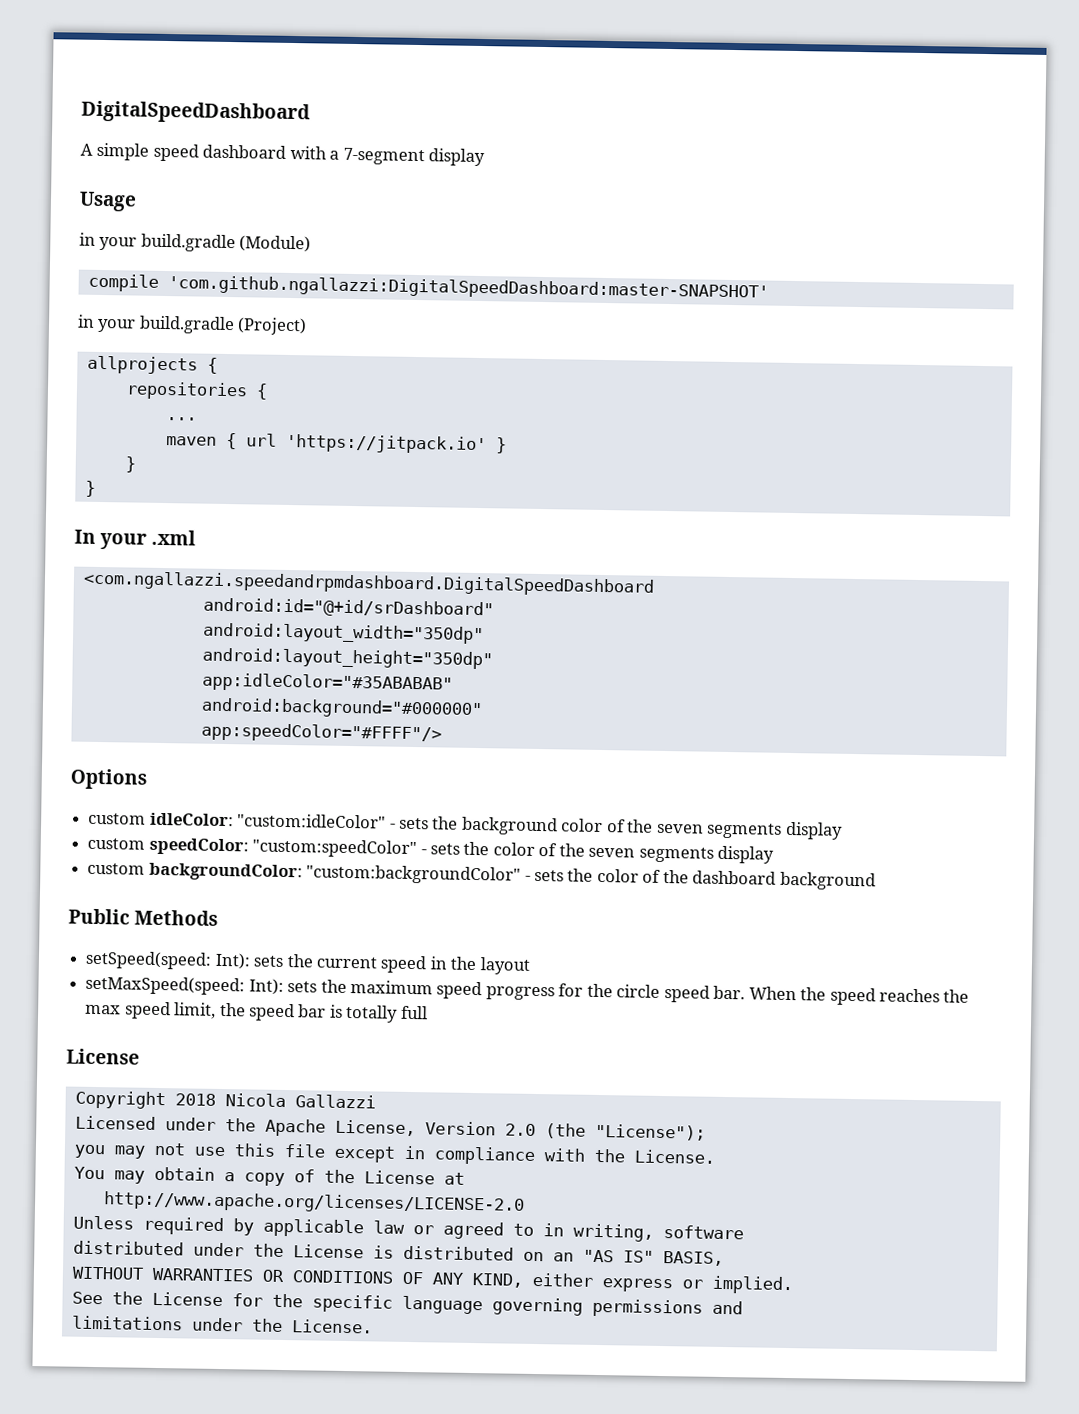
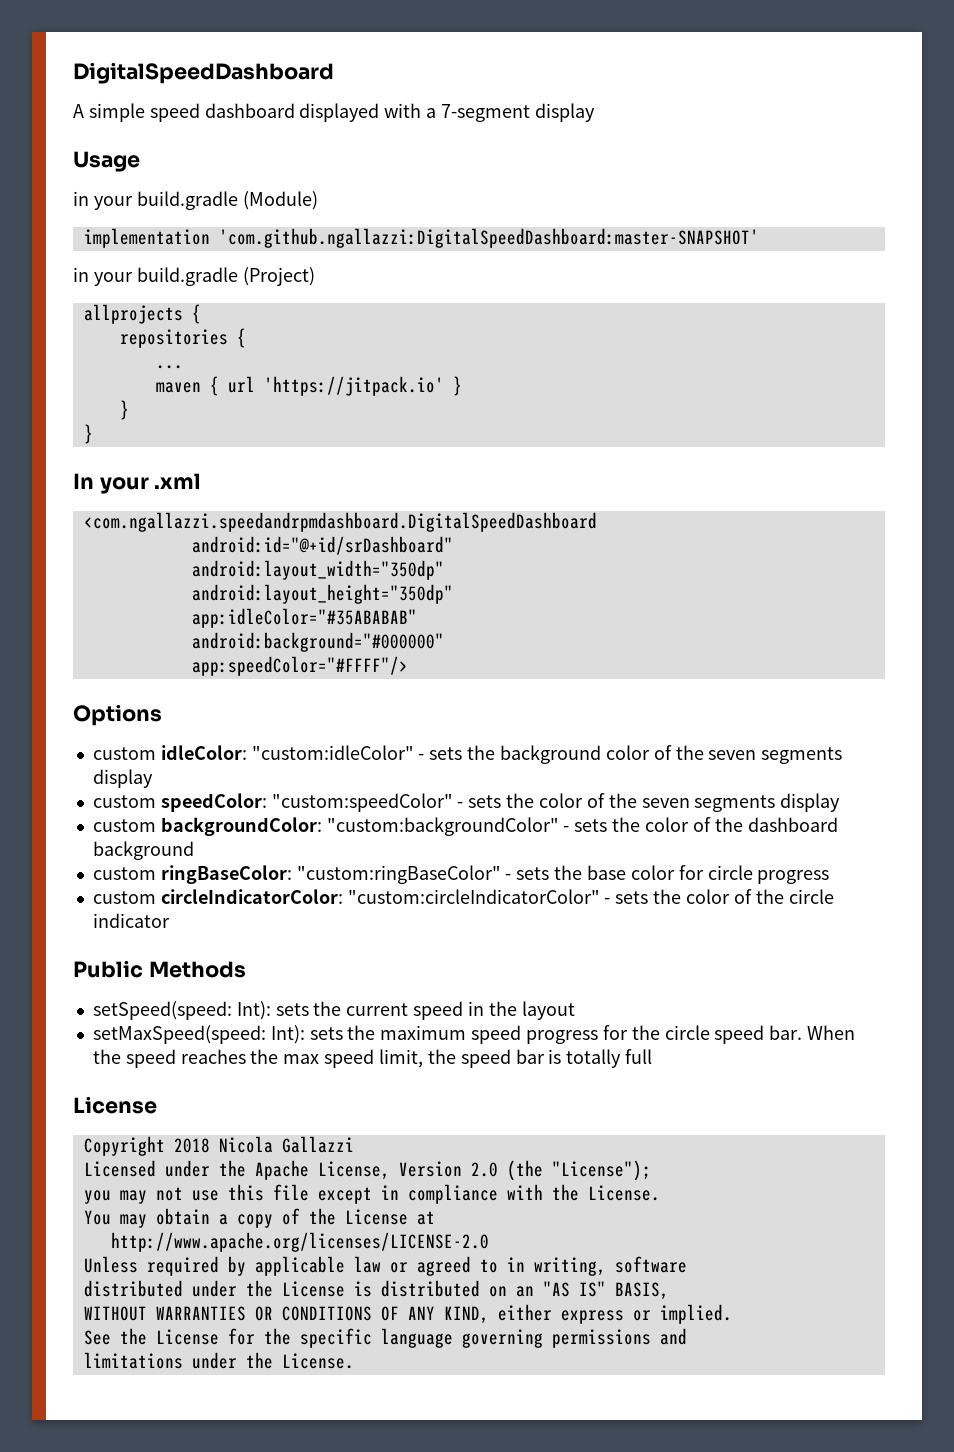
(287, 151) none -> [299,103,380,122] displayed
[87,273,159,292] compile -> [83,228,210,248] implementation
(876, 881) none -> [92,865,830,884] [92,889,834,904] [92,913,170,928] // custom ringBaseColor: "custom:ringBaseColor" - sets the base color for circle progress // custom circleIndicatorColor: "custom:circleIndicatorColor" - sets the color of the circle indicator

